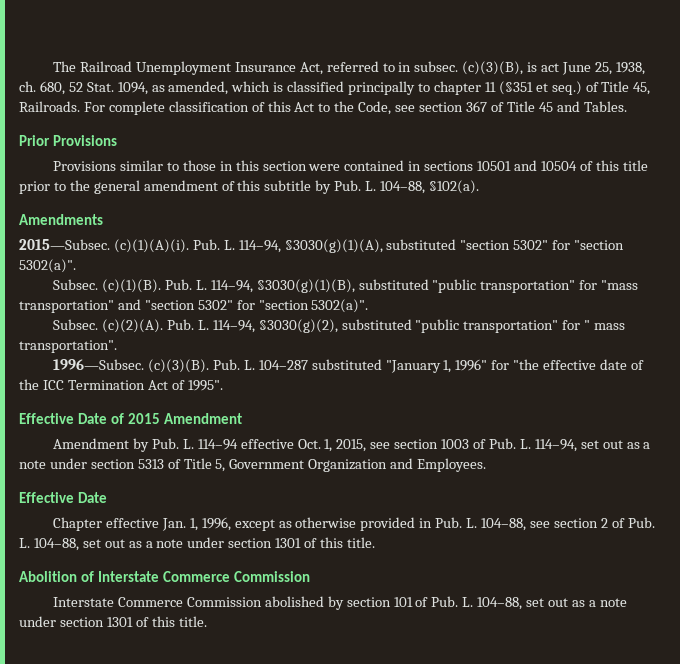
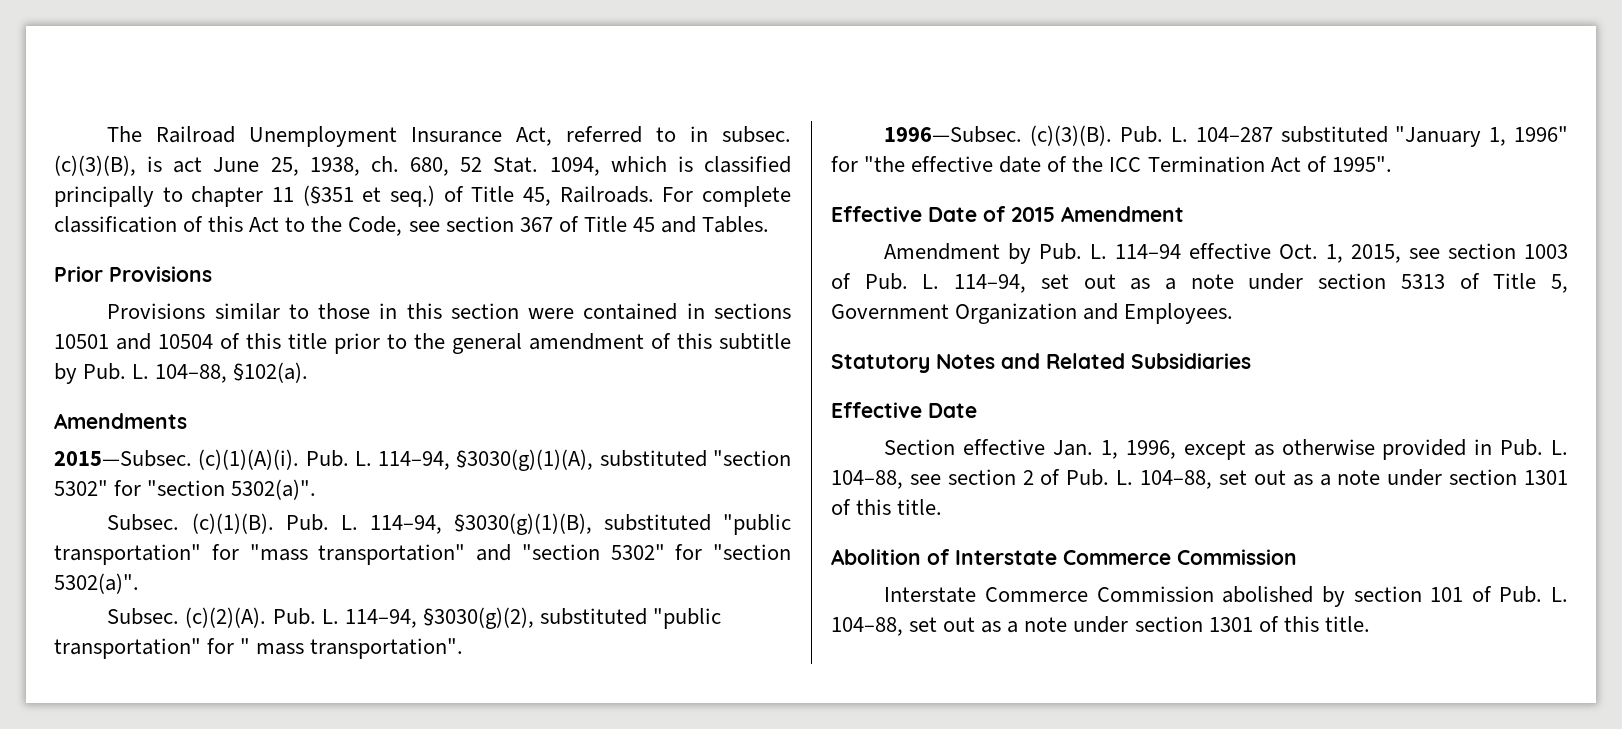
[151,81,229,95] as amended, -> (600, 166) none
(487, 465) none -> [831,353,1251,373] // Statutory Notes and Related Subsidiaries
[53,517,103,531] Chapter -> [884,439,956,455] Section

